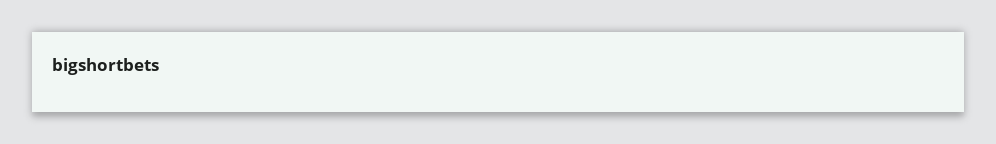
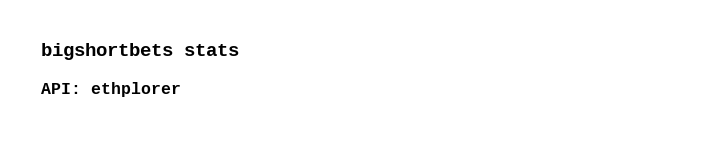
(159, 66) none -> [184,44,239,56] [41,82,181,97] stats // API: ethplorer

